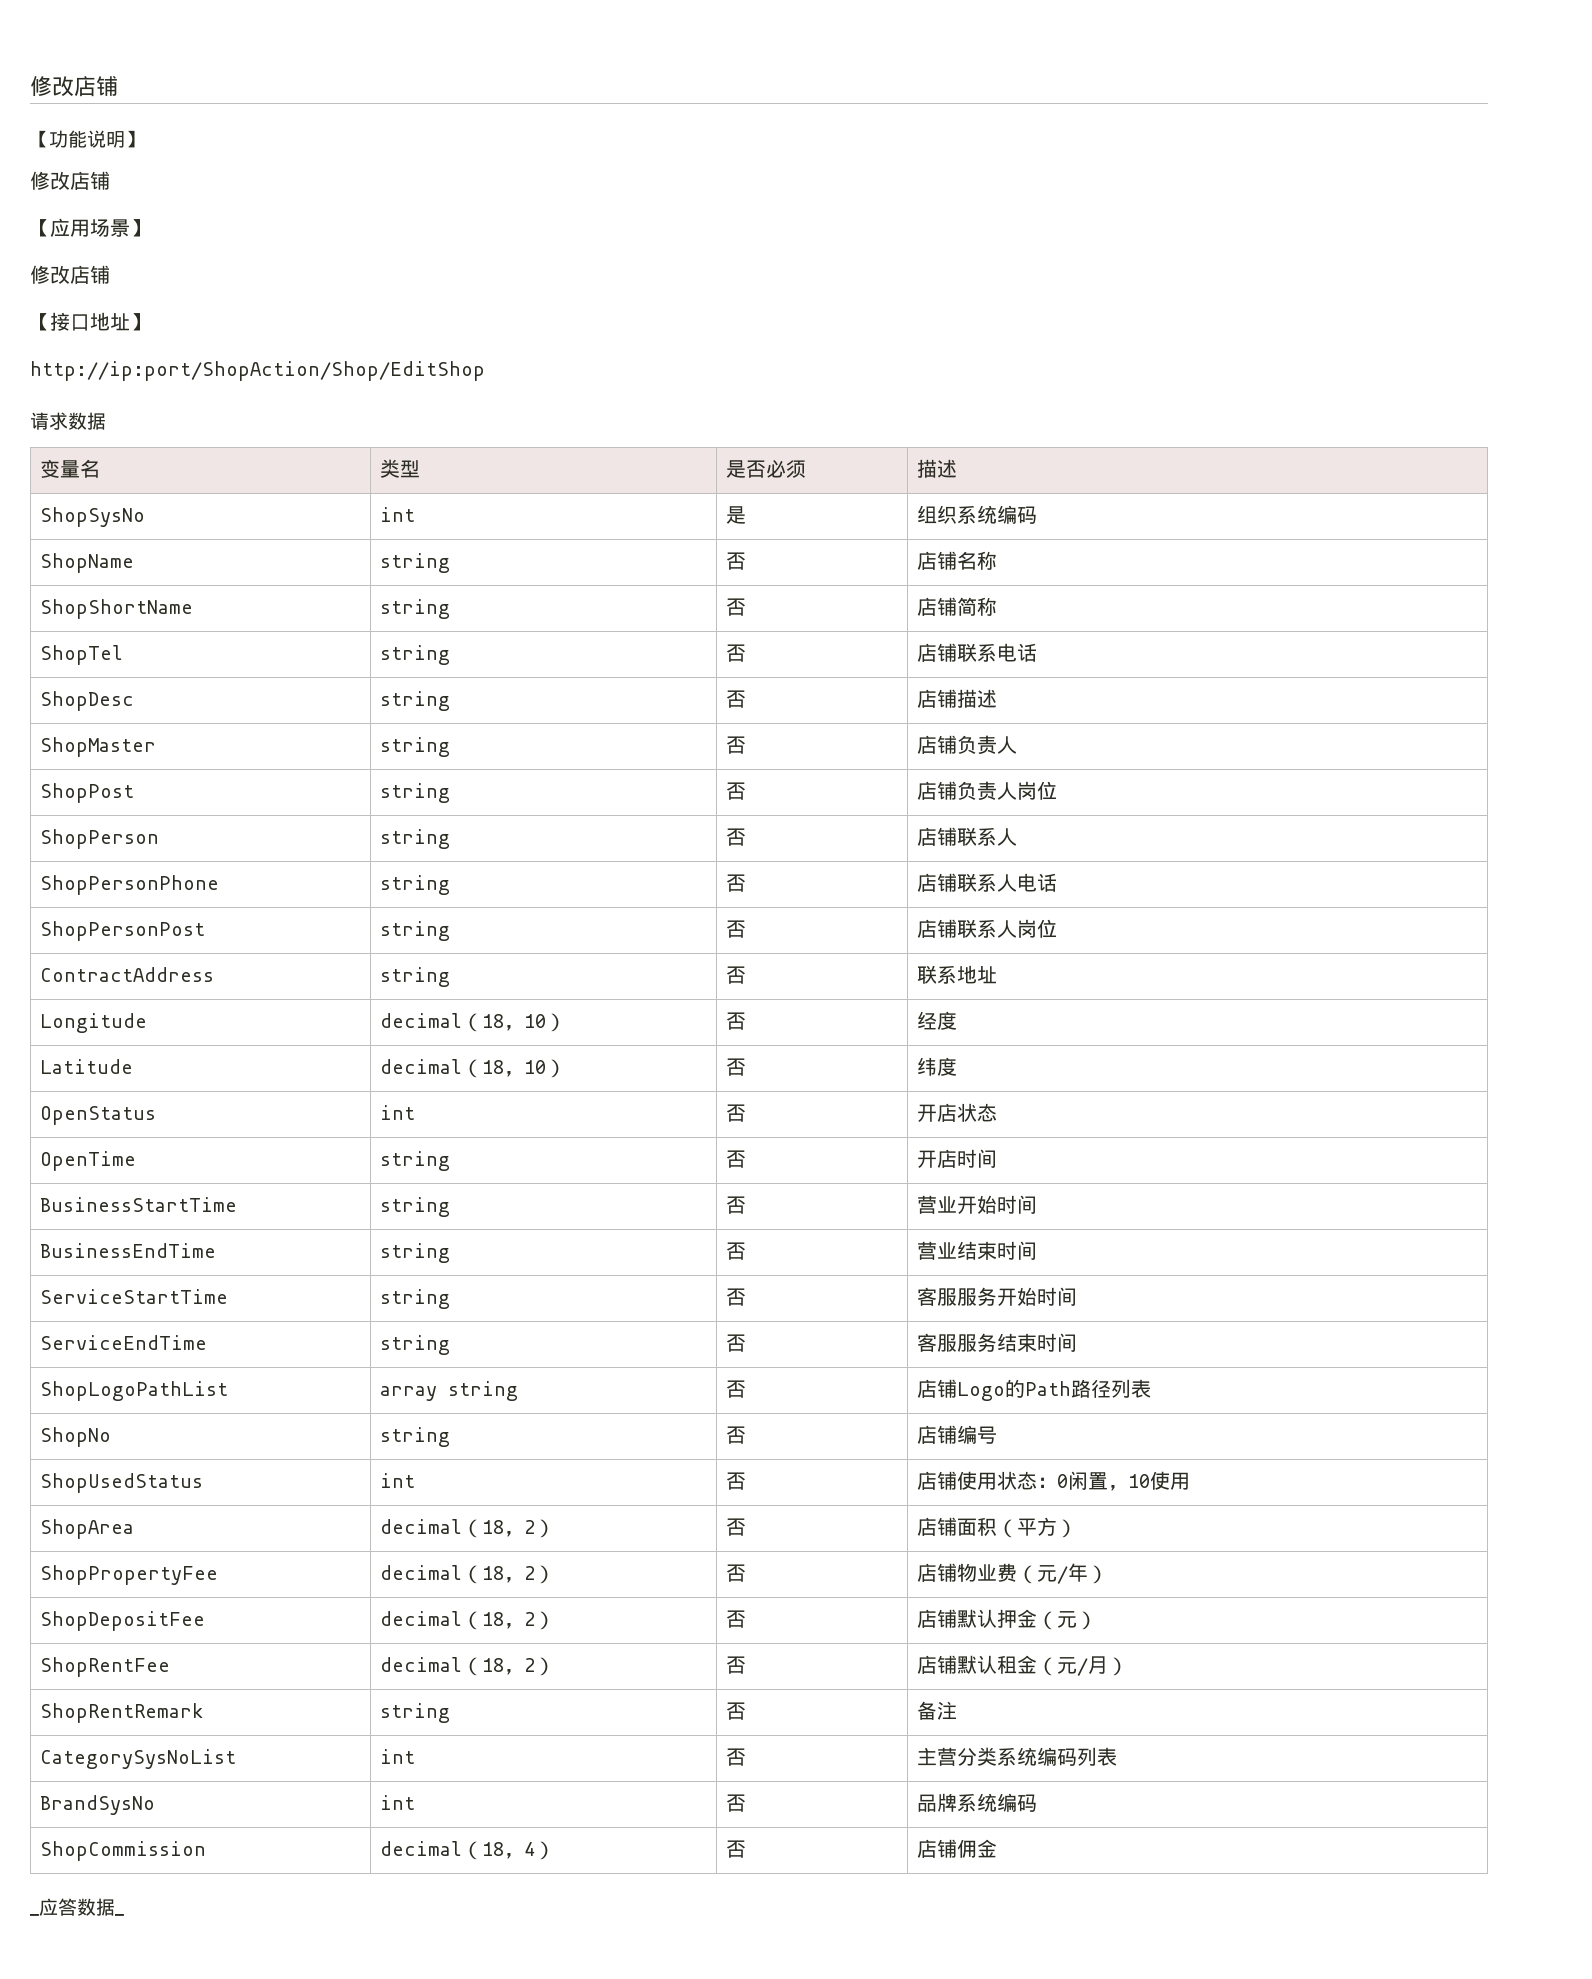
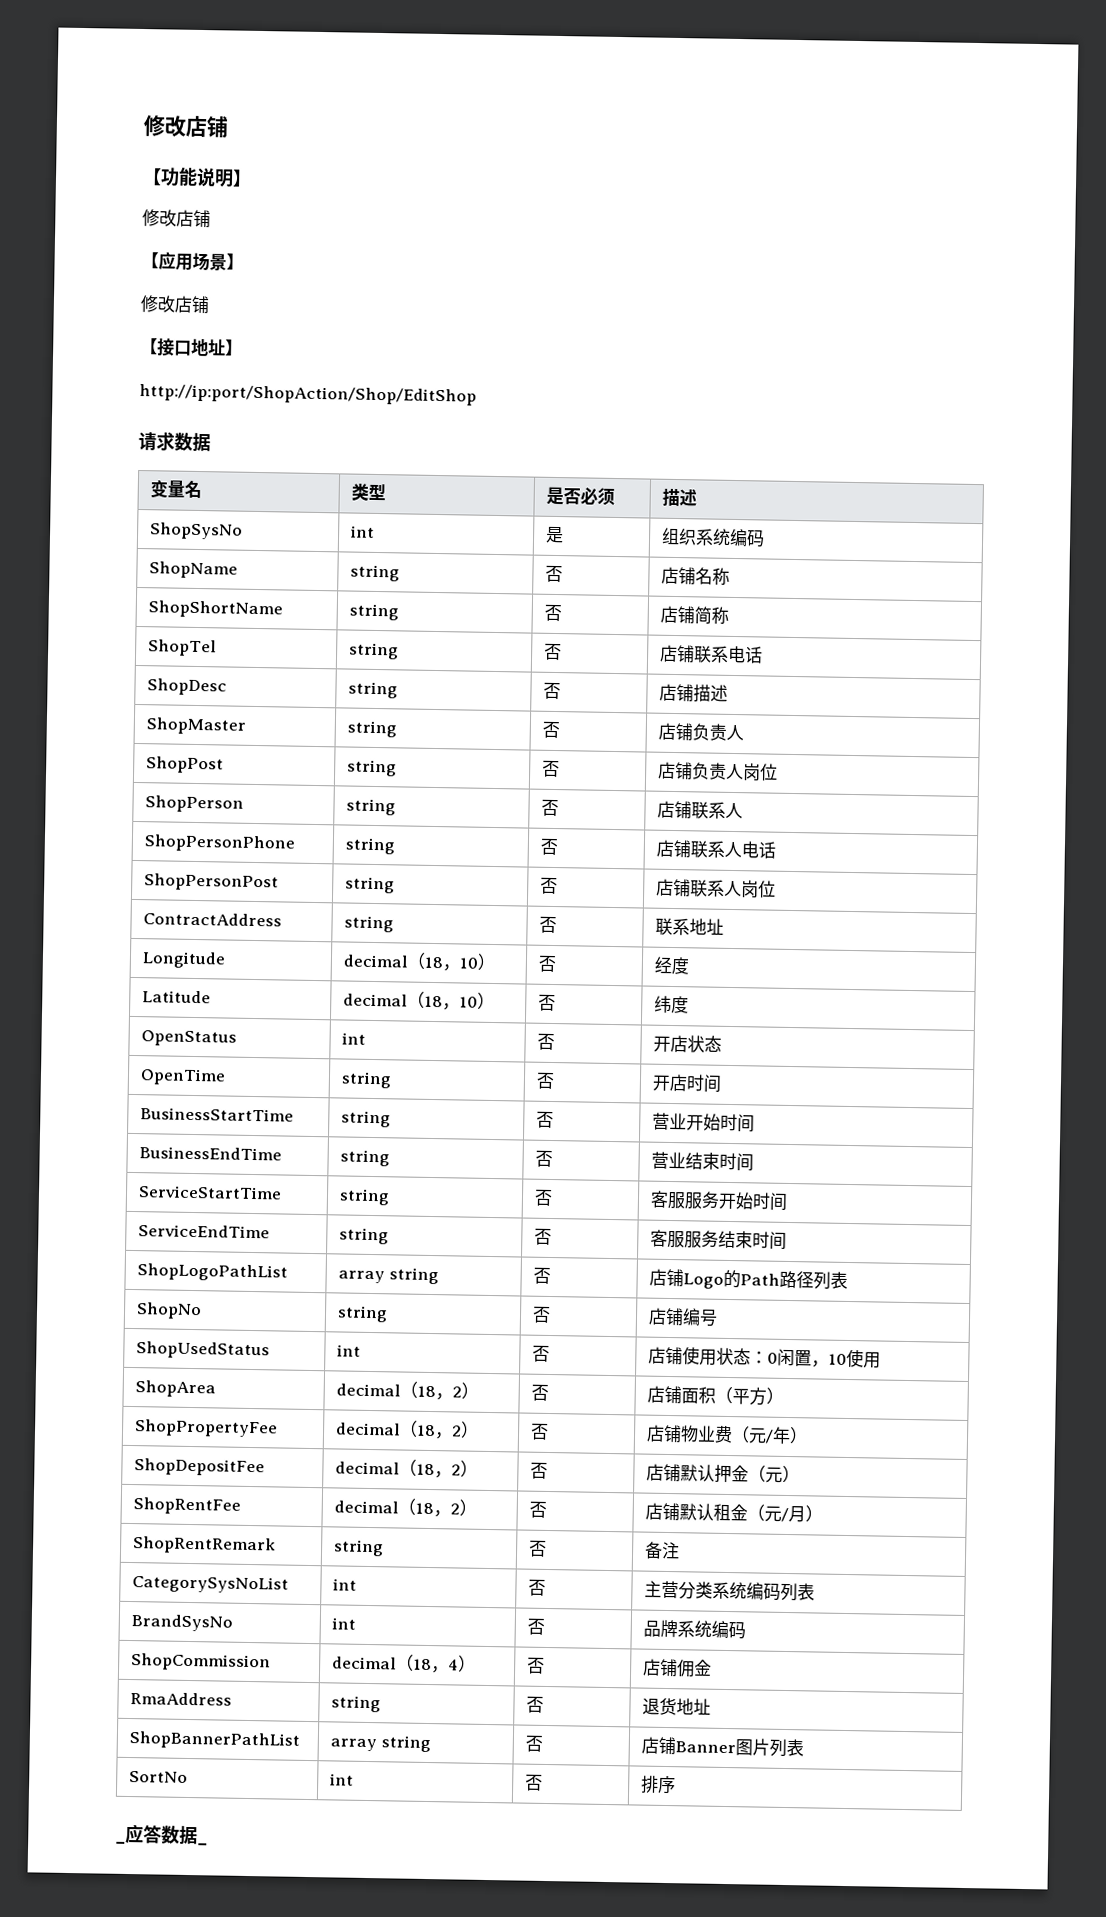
(998, 1848) none -> [129,1692,232,1706] [330,1695,381,1713] [525,1696,544,1713] [641,1697,711,1716] [128,1731,300,1750] [329,1735,431,1753] [524,1735,543,1752] [640,1736,804,1758] [128,1770,188,1783] [328,1773,354,1786] [524,1774,543,1791] [640,1775,676,1795] // RmaAddress | string | 否 | 退货地址 // ShopBannerPathList | array string | 否 | 店铺Banner图片列表 // SortNo | int | 否 | 排序

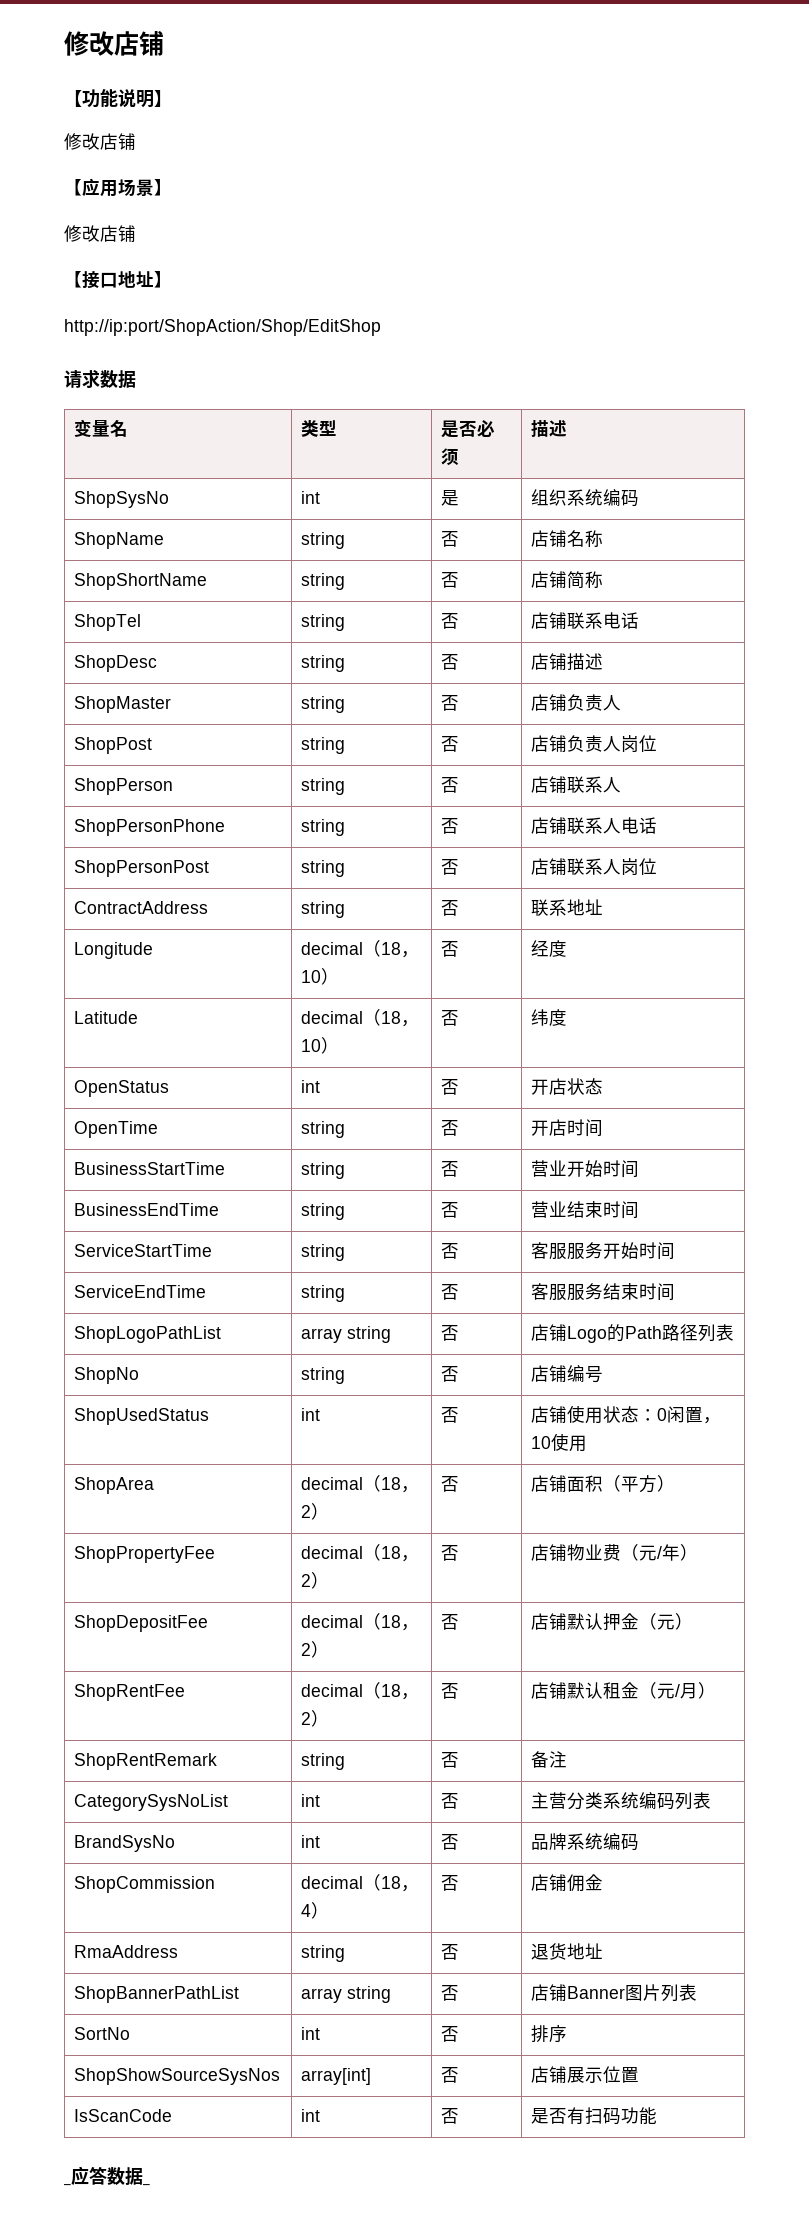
(676, 1785) none -> [74,2068,281,2085] [301,2068,372,2085] [441,2067,460,2083] [531,2066,640,2083] [74,2109,173,2122] [301,2109,321,2122] [441,2108,460,2124] [531,2107,658,2125] // ShopShowSourceSysNos | array[int] | 否 | 店铺展示位置 // IsScanCode | int | 否 | 是否有扫码功能

